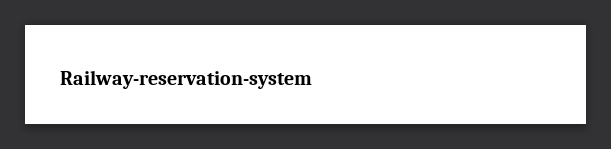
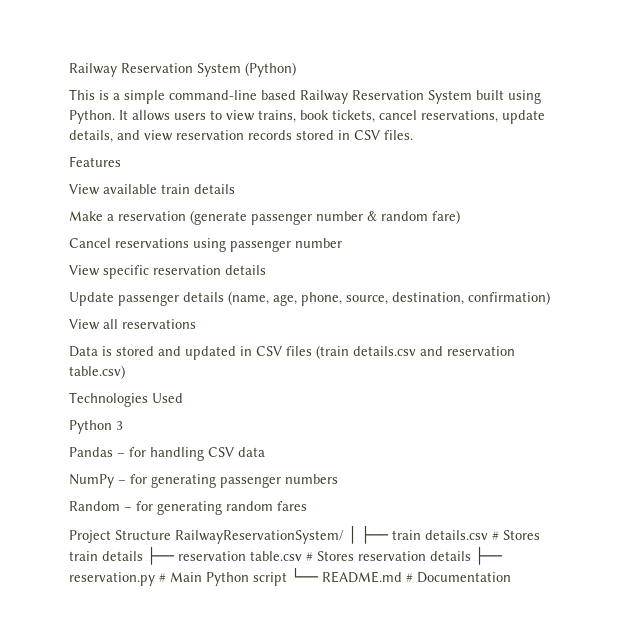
[60,70,312,89] Railway-reservation-system -> [69,62,296,77] [69,89,541,104] [69,110,545,124] [69,130,413,143] [69,156,121,167] [69,184,235,195] [69,210,460,225] [69,238,342,252] [69,265,266,279] [69,291,550,306] [69,319,196,330] [69,345,515,360] [69,365,125,379] [69,392,183,407] [69,420,123,434] [69,447,265,461] [69,474,338,488] [69,501,307,515] [69,525,540,544] [69,546,503,565] [69,567,511,586] Railway Reservation System (Python) // This is a simple command-line based Railway Reservation System built using Python. It allows users to view trains, book tickets, cancel reservations, update details, and view reservation records stored in CSV files. // Features // View available train details // Make a reservation (generate passenger number & random fare) // Cancel reservations using passenger number // View specific reservation details // Update passenger details (name, age, phone, source, destination, confirmation) // View all reservations // Data is stored and updated in CSV files (train details.csv and reservation table.csv) // Technologies Used // Python 3 // Pandas – for handling CSV data // NumPy – for generating passenger numbers // Random – for generating random fares // Project Structure RailwayReservationSystem/ │ ├── train details.csv # Stores train details ├── reservation table.csv # Stores reservation details ├── reservation.py # Main Python script └── README.md # Documentation

